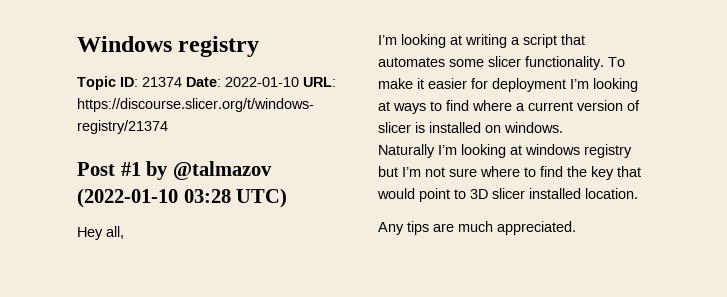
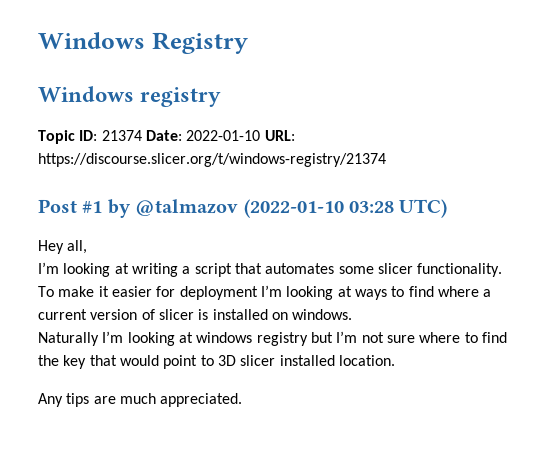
[77,36,172,52] Windows -> [38,32,248,54] [38,86,134,102] Windows Registry // Windows

